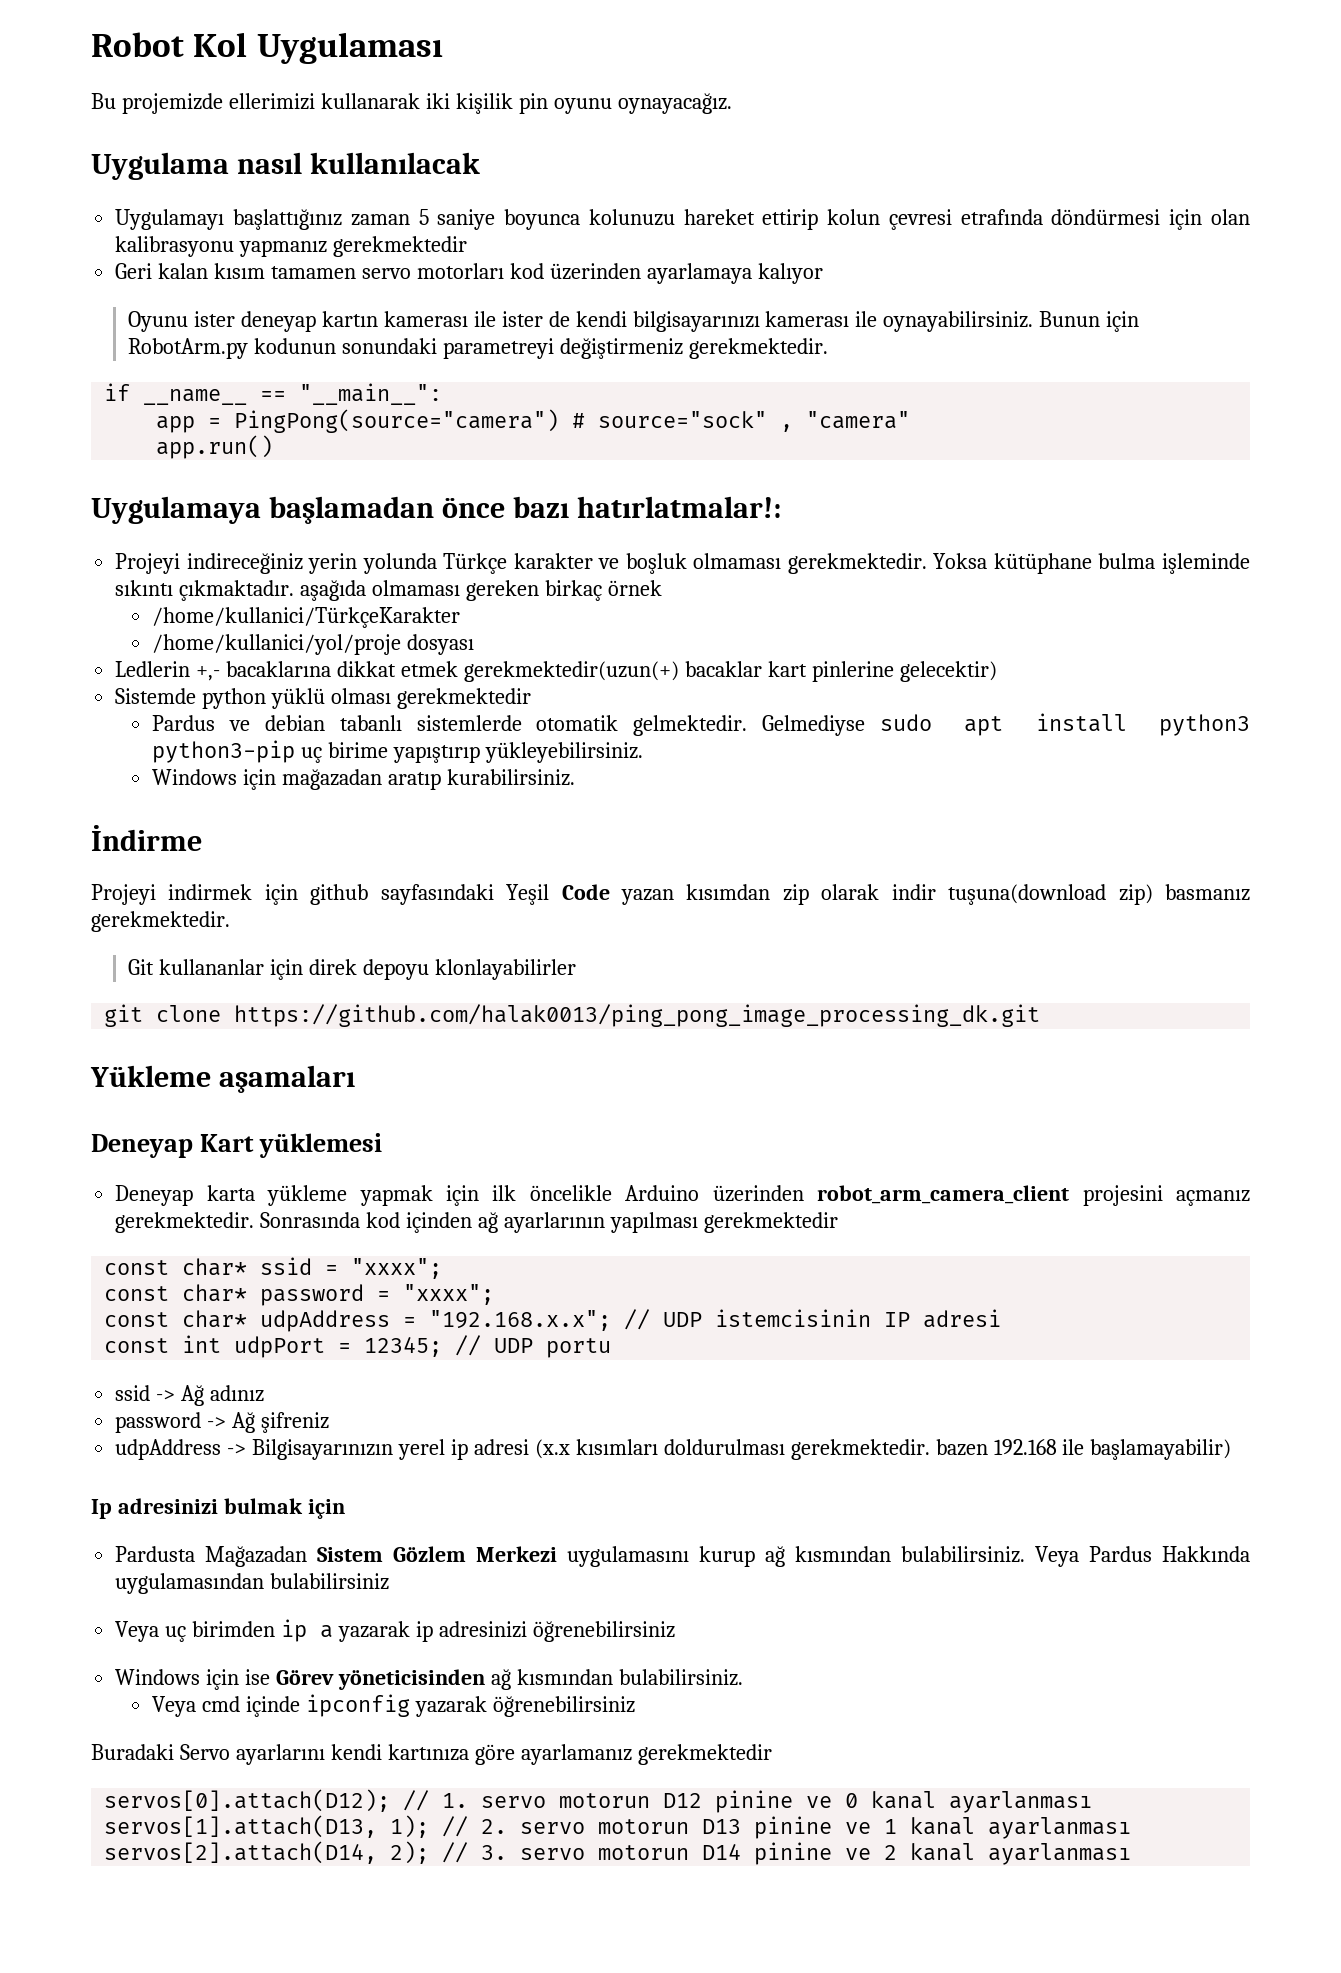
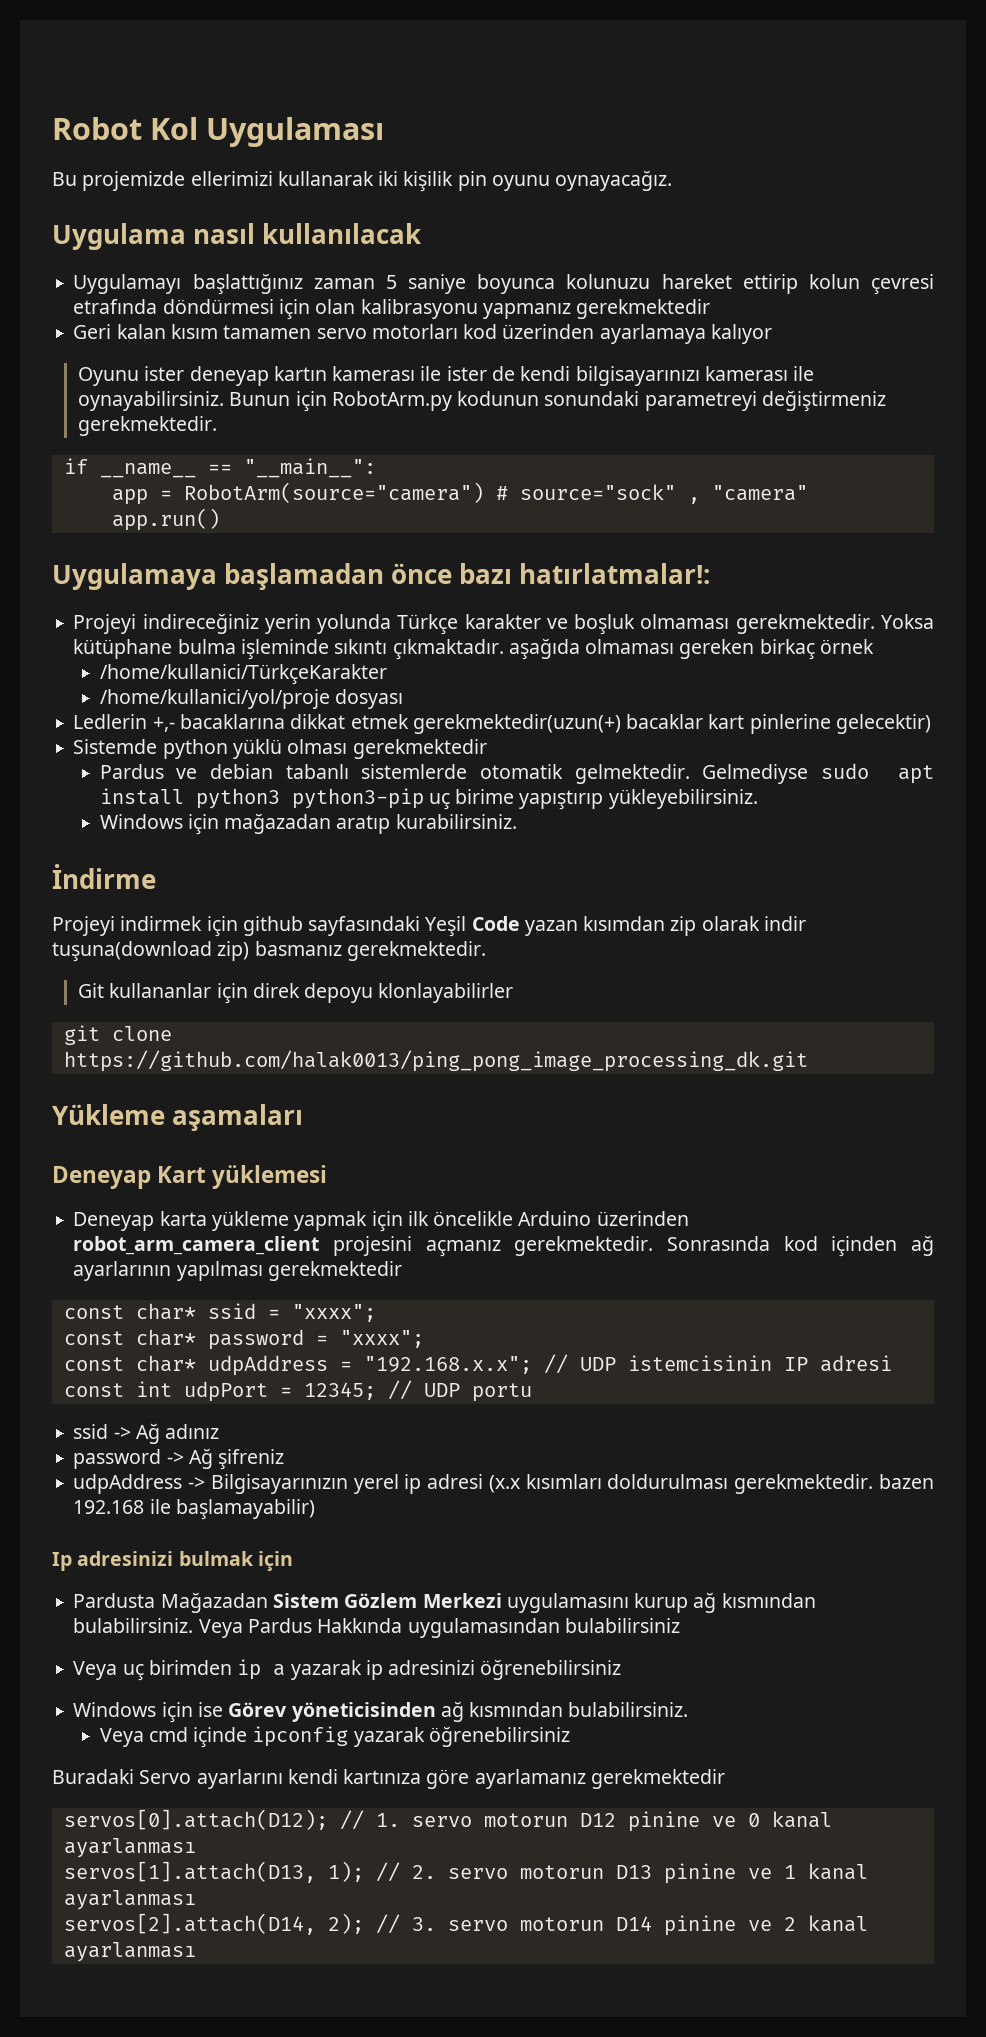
[234,409,560,433] PingPong(source="camera") -> [183,482,484,503] RobotArm(source="camera")

